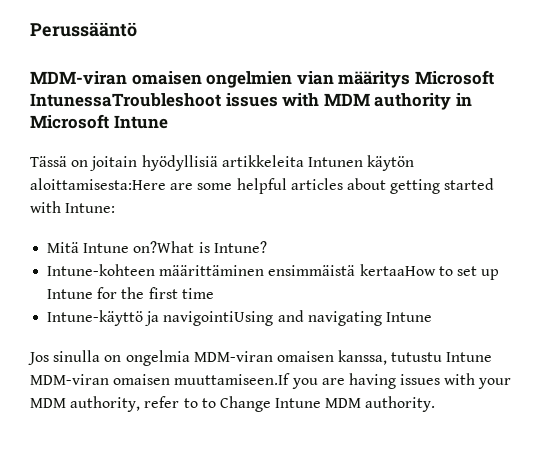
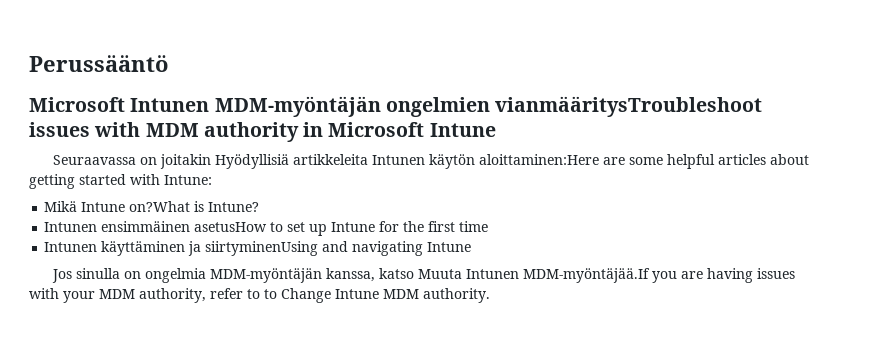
[30,70,494,88] [30,93,221,107] MDM-viran omaisen ongelmien vian määritys Microsoft IntunessaTroubleshoot -> [29,96,763,117] Microsoft Intunen MDM-myöntäjän ongelmien vianmääritysTroubleshoot
[30,155,218,171] Tässä on joitain hyödyllisiä -> [52,154,289,169] Seuraavassa on joitakin Hyödyllisiä
[30,178,166,190] aloittamisesta:Here -> [478,154,599,165] aloittaminen:Here
[47,242,80,253] Mitä -> [44,201,78,212] Mikä
[47,264,436,276] Intune-kohteen määrittäminen ensimmäistä kertaaHow -> [44,221,268,232] Intunen ensimmäinen asetusHow
[47,310,274,326] Intune-käyttö ja navigointiUsing -> [44,241,319,256] Intunen käyttäminen ja siirtyminenUsing
[193,350,493,365] [30,373,291,385] MDM-viran omaisen kanssa, tutustu Intune MDM-viran omaisen muuttamiseen.If -> [209,268,650,283] MDM-myöntäjän kanssa, katso Muuta Intunen MDM-myöntäjää.If

